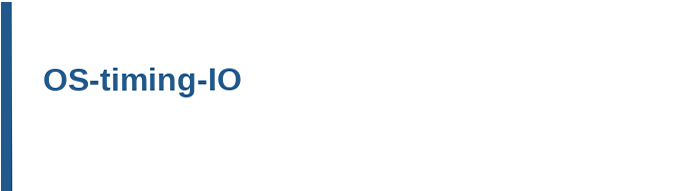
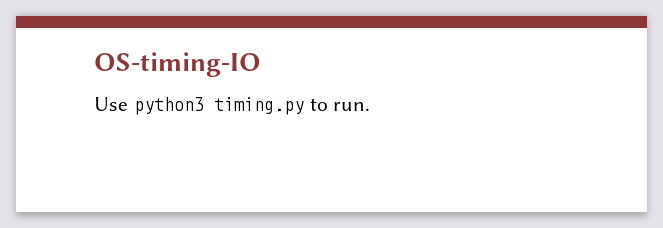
(243, 82) none -> [94,97,371,115] // Use python3 timing.py to run.

